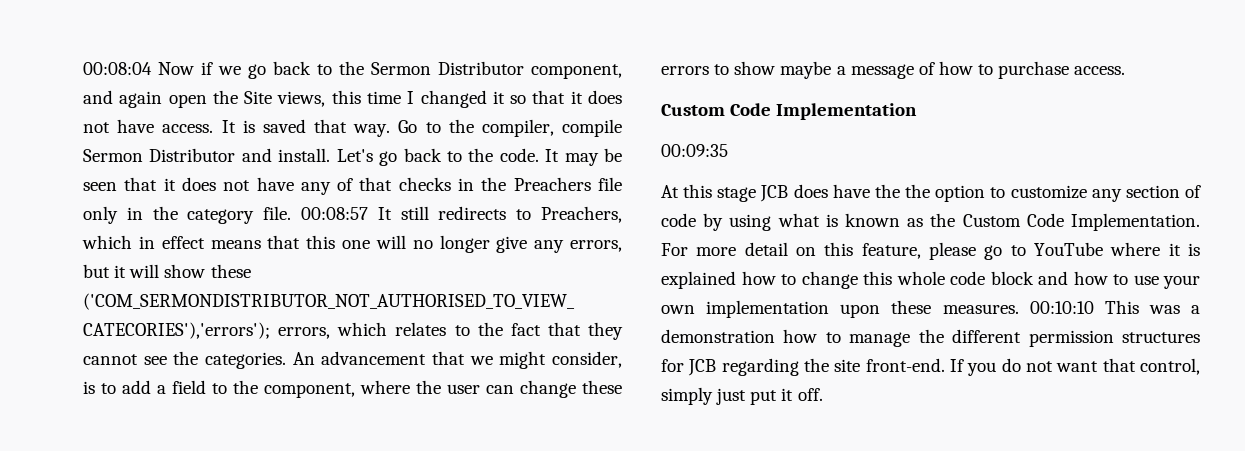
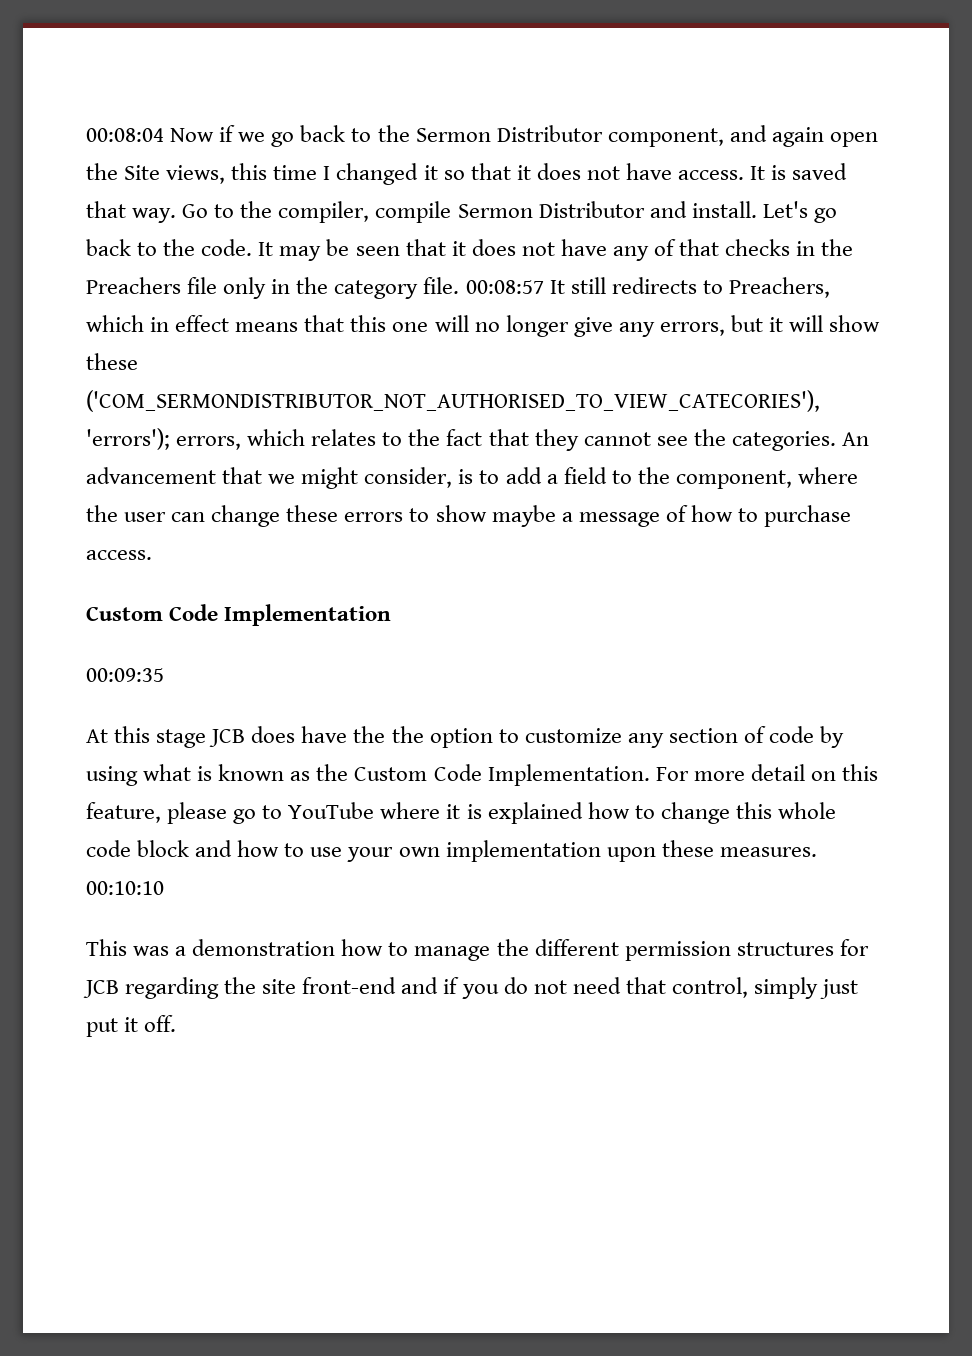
(1094, 307) none -> (164, 888) //
[865,358,964,372] front-end. If -> [302,977,460,994] front-end and if
[1056,361,1099,372] want -> [572,977,621,994] need

